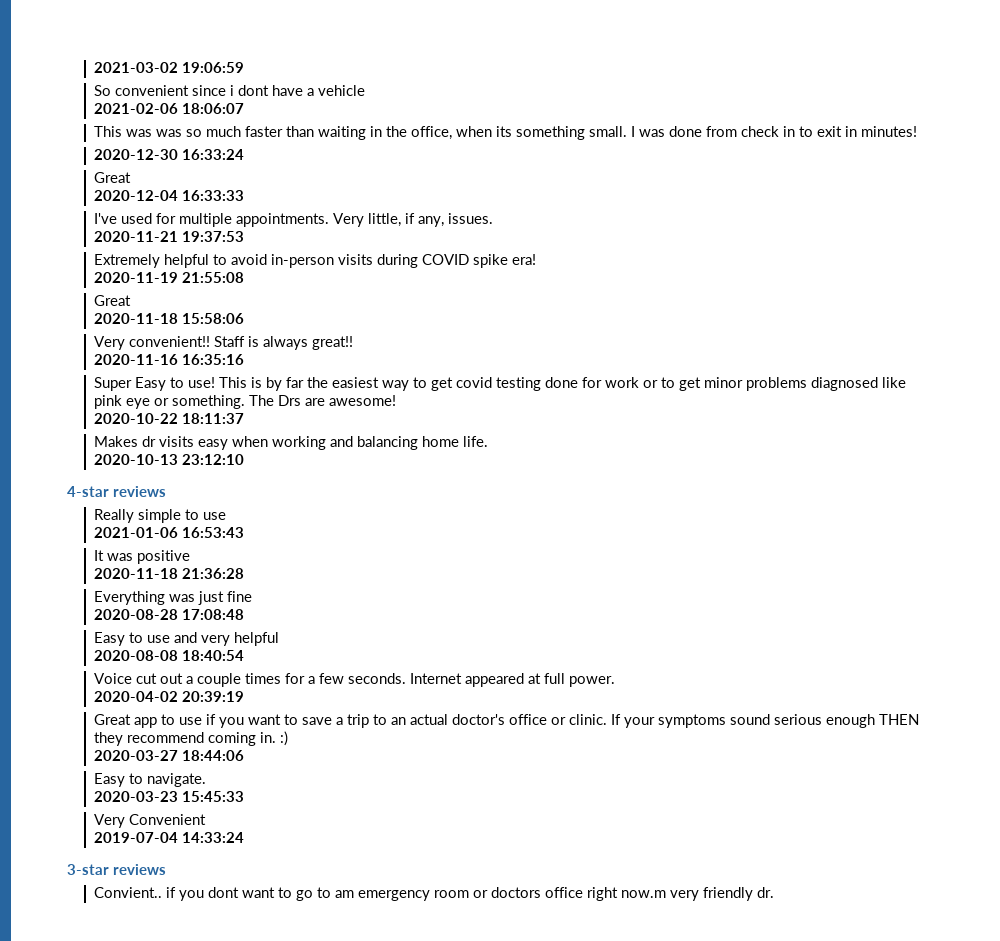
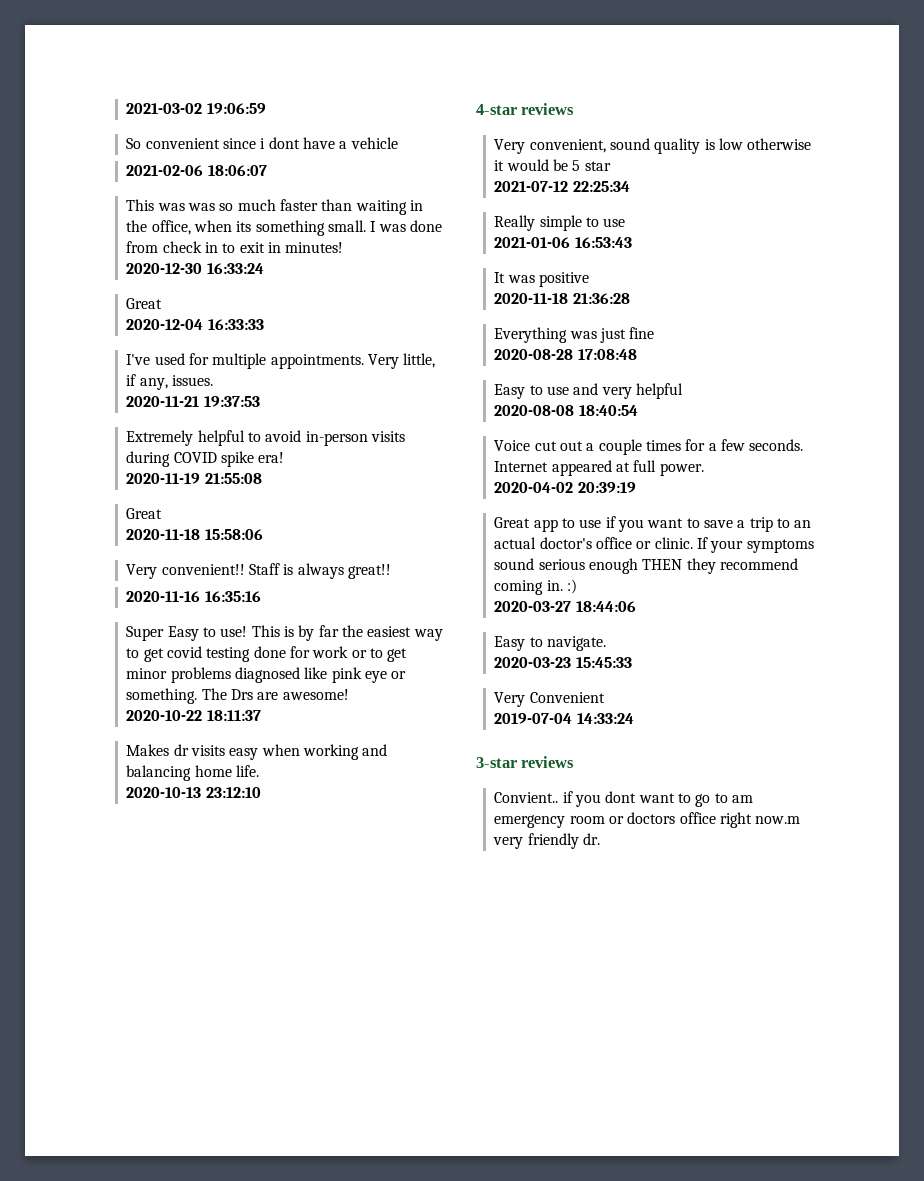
(166, 491) none -> [494,138,812,154] [494,159,611,171] [494,181,630,192] // Very convenient, sound quality is low otherwise it would be 5 star // 2021-07-12 22:25:34

